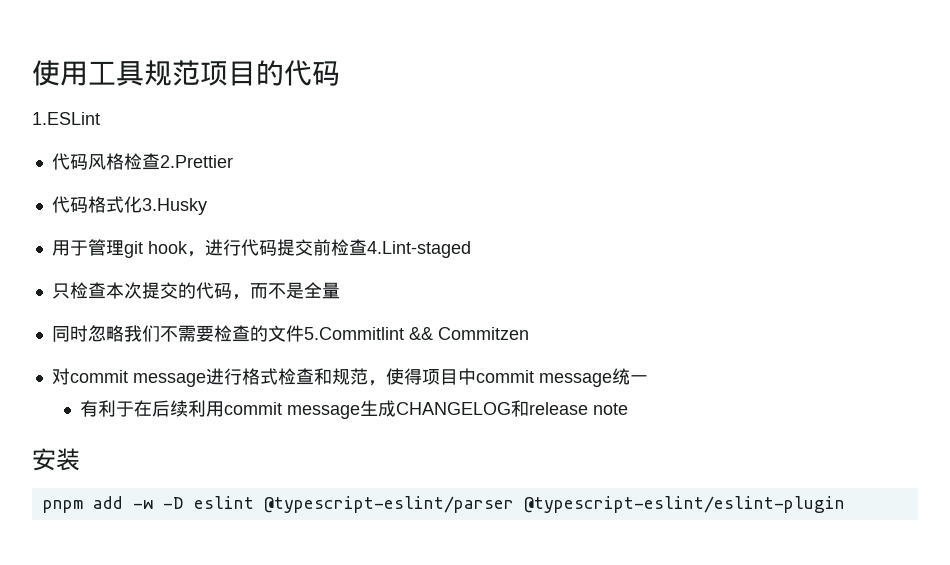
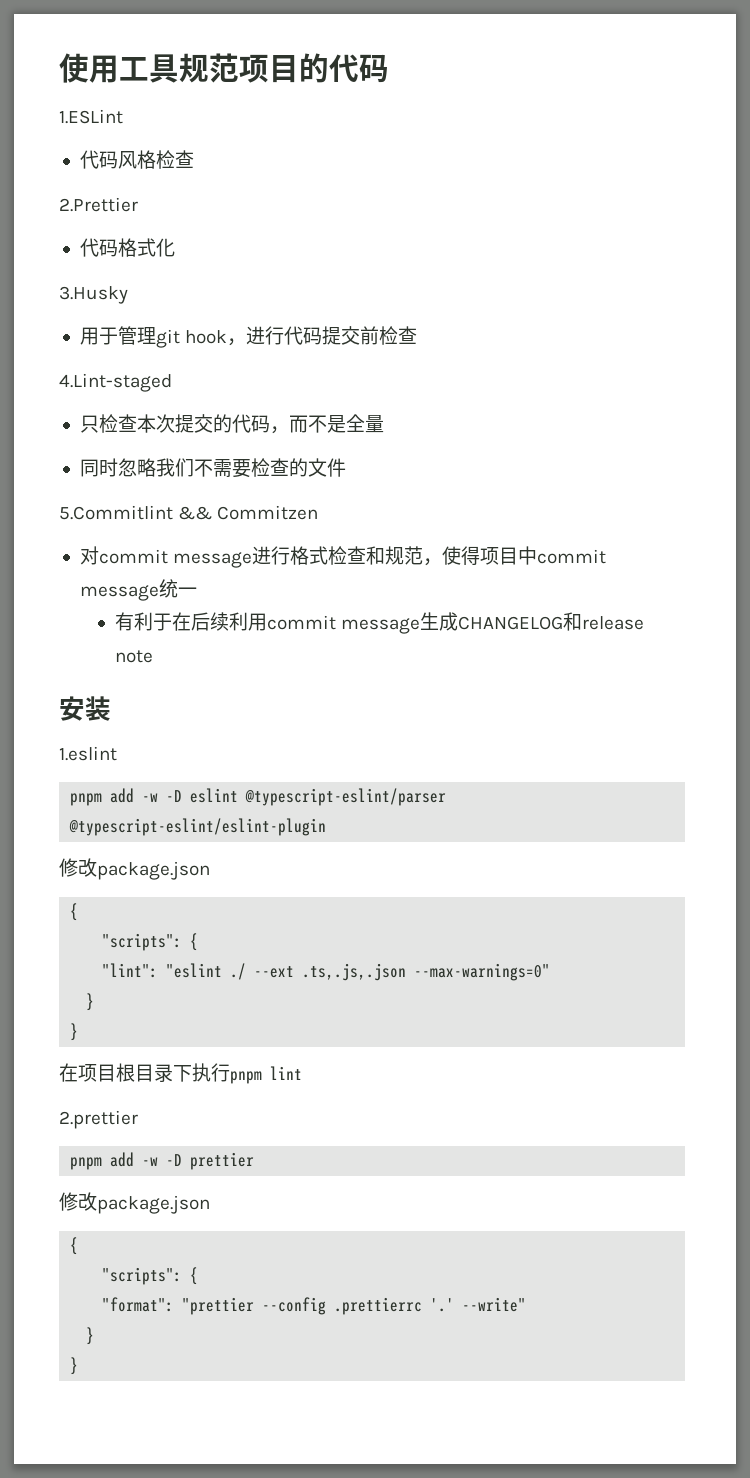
(160, 161) none -> (194, 159) //
(142, 204) none -> (175, 247) //
(367, 247) none -> (418, 335) //
(304, 333) none -> (346, 467) //
(80, 459) none -> [59,746,117,761] // 1.eslint
(845, 504) none -> [59,858,210,880] [70,903,79,921] [102,933,199,951] [102,963,551,981] [86,993,95,1011] [70,1023,79,1041] [59,1063,302,1084] [59,1110,138,1129] [70,1152,255,1170] [59,1192,210,1214] [70,1237,79,1255] [102,1267,199,1285] [102,1297,527,1315] [86,1327,95,1345] [70,1357,79,1375] // 修改package.json // { // "scripts": { // "lint": "eslint ./ --ext .ts,.js,.json --max-warnings=0" // } // } // 在项目根目录下执行pnpm lint // 2.prettier // pnpm add -w -D prettier // 修改package.json // { // "scripts": { // "format": "prettier --config .prettierrc '.' --write" // } // }

